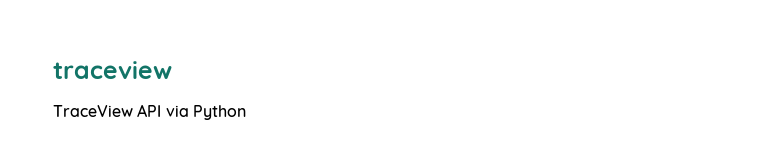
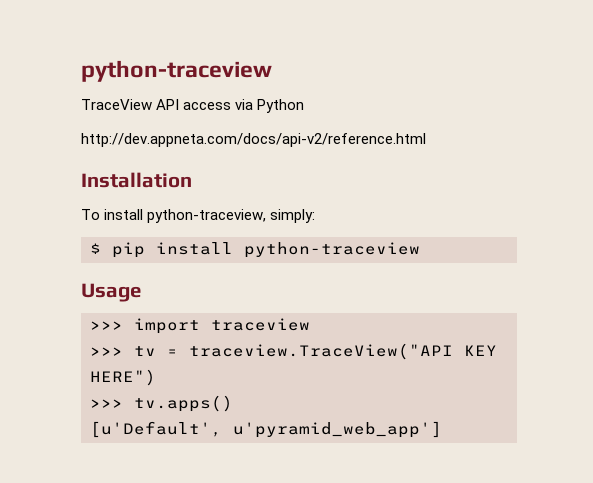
[53,61,172,79] traceview -> [81,60,272,82] python-traceview
(162, 110) none -> [183,102,232,110] access
(246, 112) none -> [81,133,426,147] [81,172,192,188] [81,209,316,223] [90,242,420,258] [81,283,141,302] [90,318,310,334] [90,343,497,360] [90,369,156,386] [90,395,233,412] [90,421,442,438] // http://dev.appneta.com/docs/api-v2/reference.html // Installation // To install python-traceview, simply: // $ pip install python-traceview // Usage // >>> import traceview // >>> tv = traceview.TraceView("API KEY HERE") // >>> tv.apps() // [u'Default', u'pyramid_web_app']

